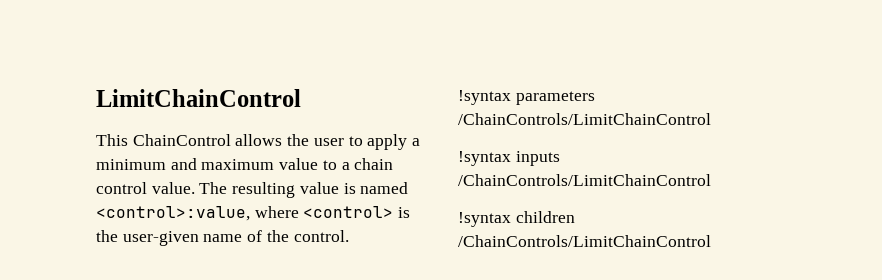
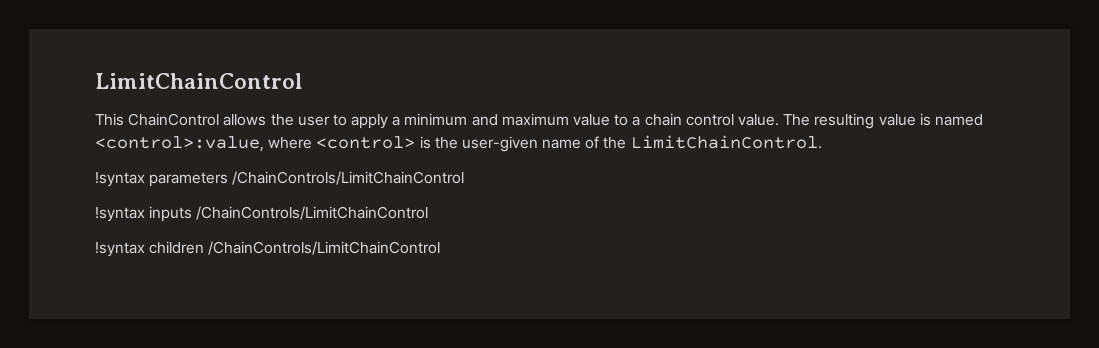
[293,230,349,242] control. -> [630,135,822,149] LimitChainControl.

